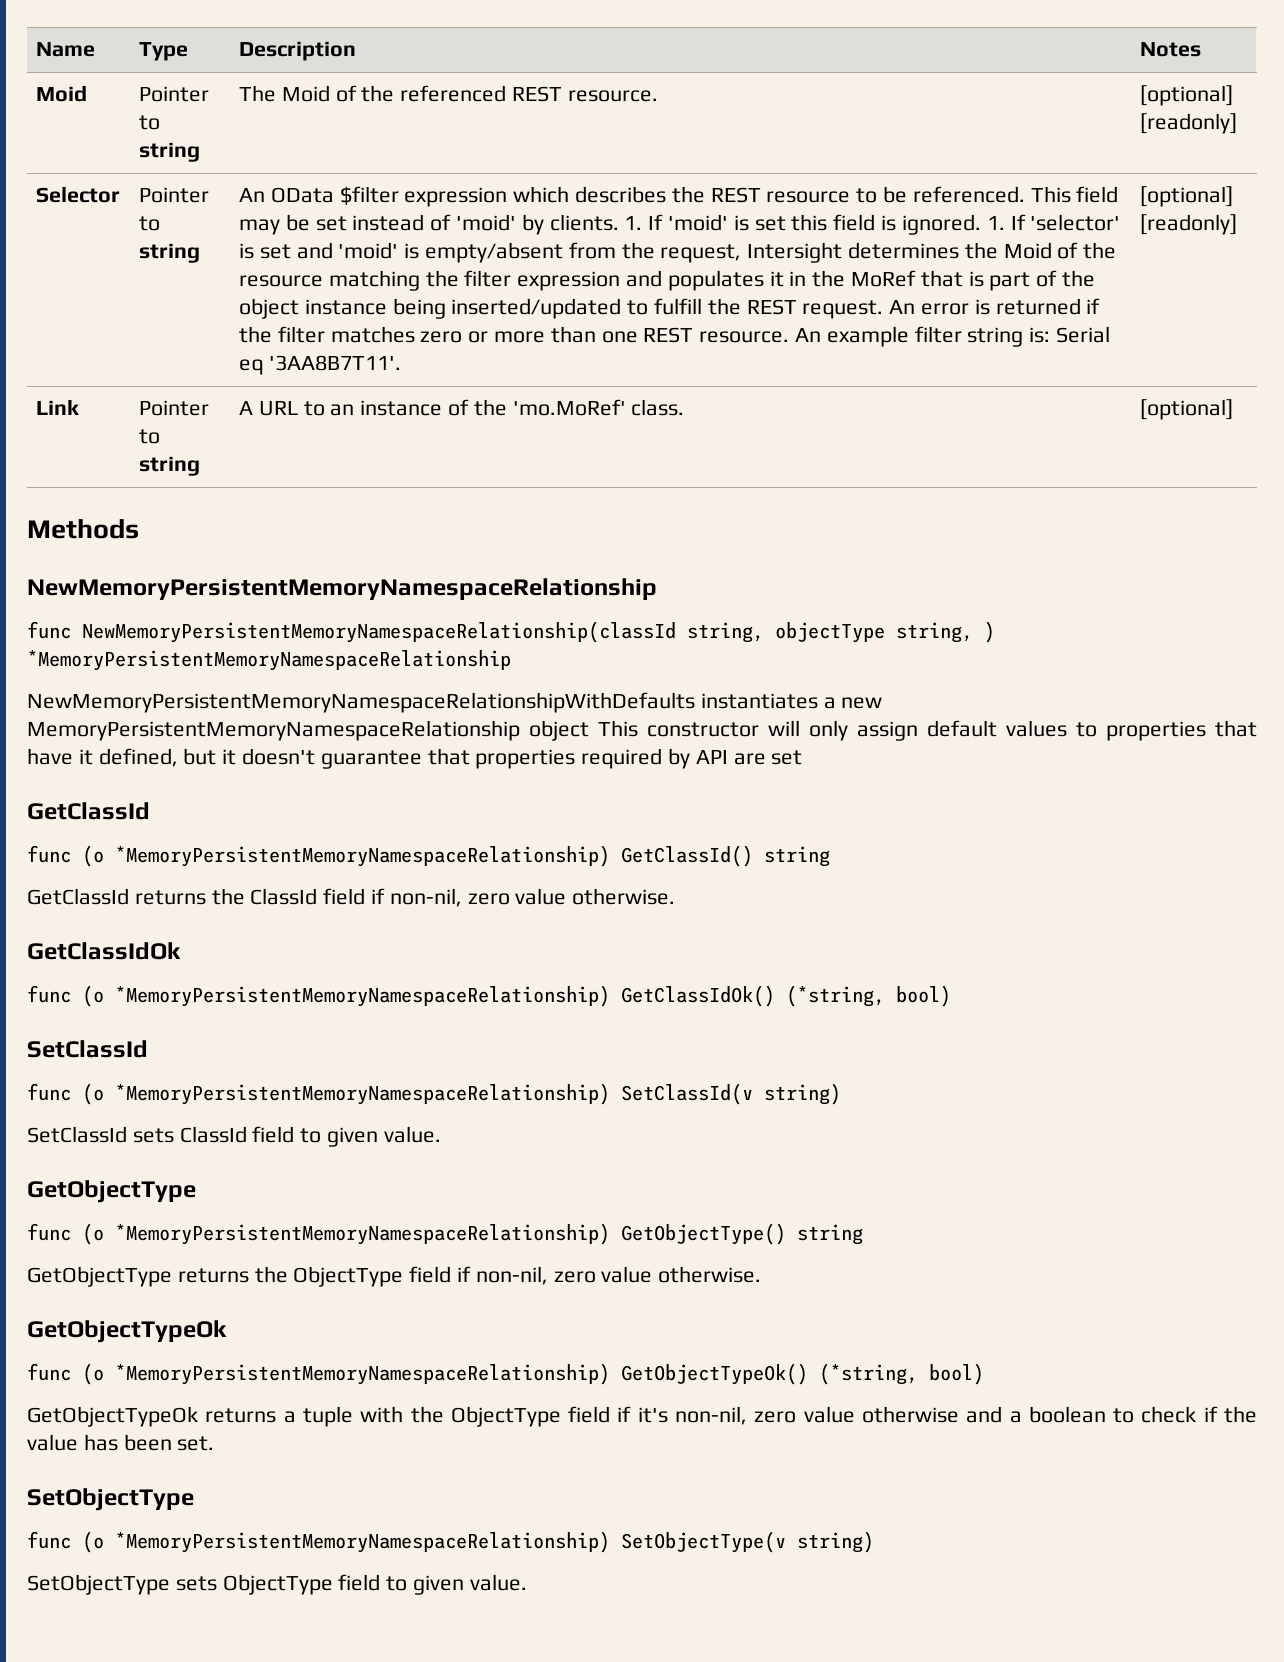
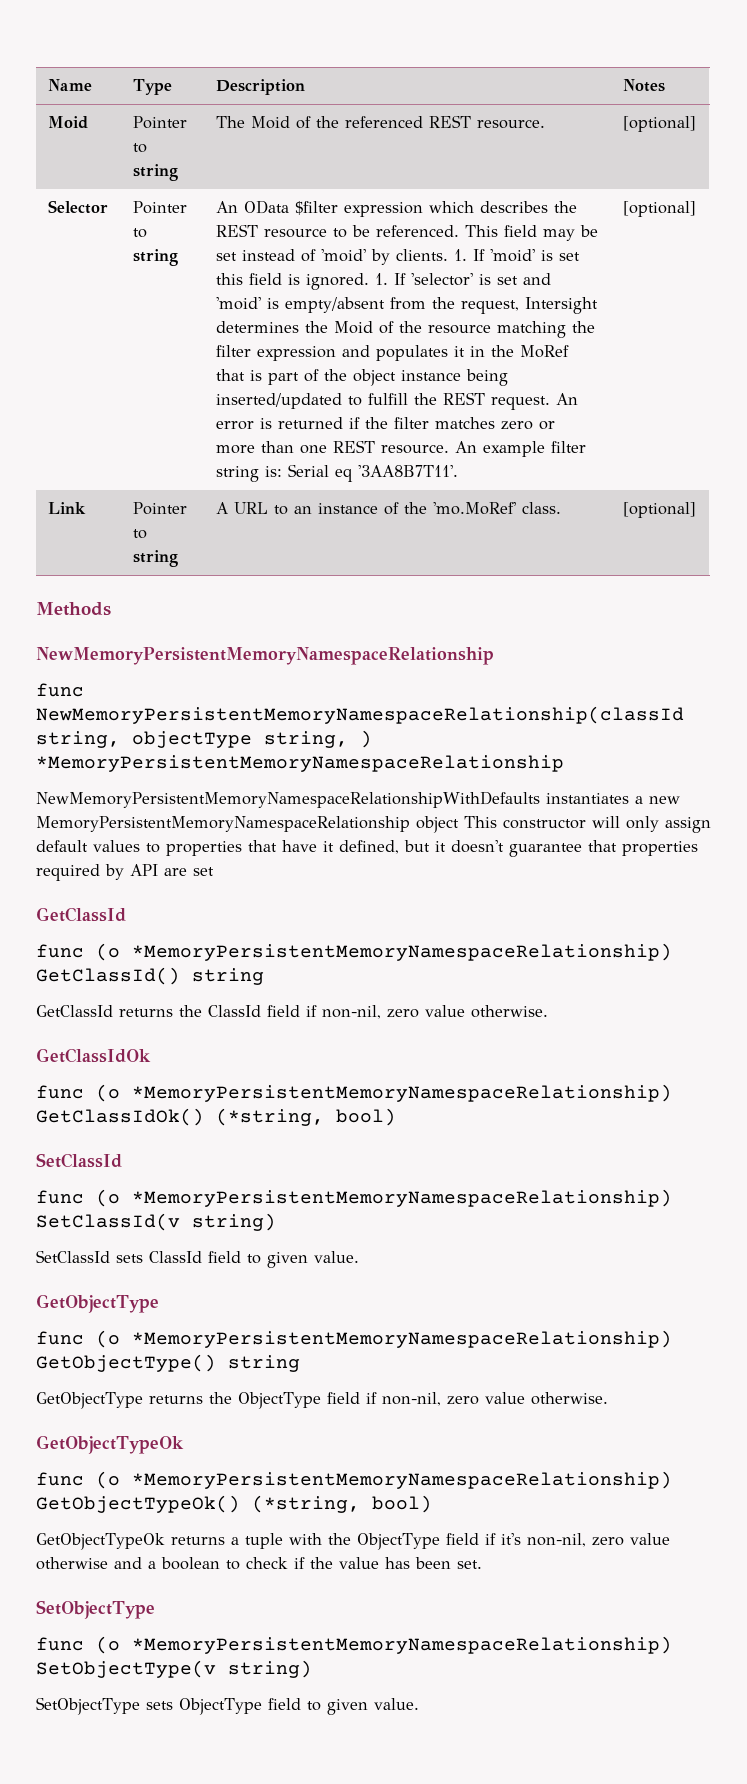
[1140,113,1238,134] [readonly] -> (697, 124) none
[1140,214,1238,235] [readonly] -> (697, 209) none

